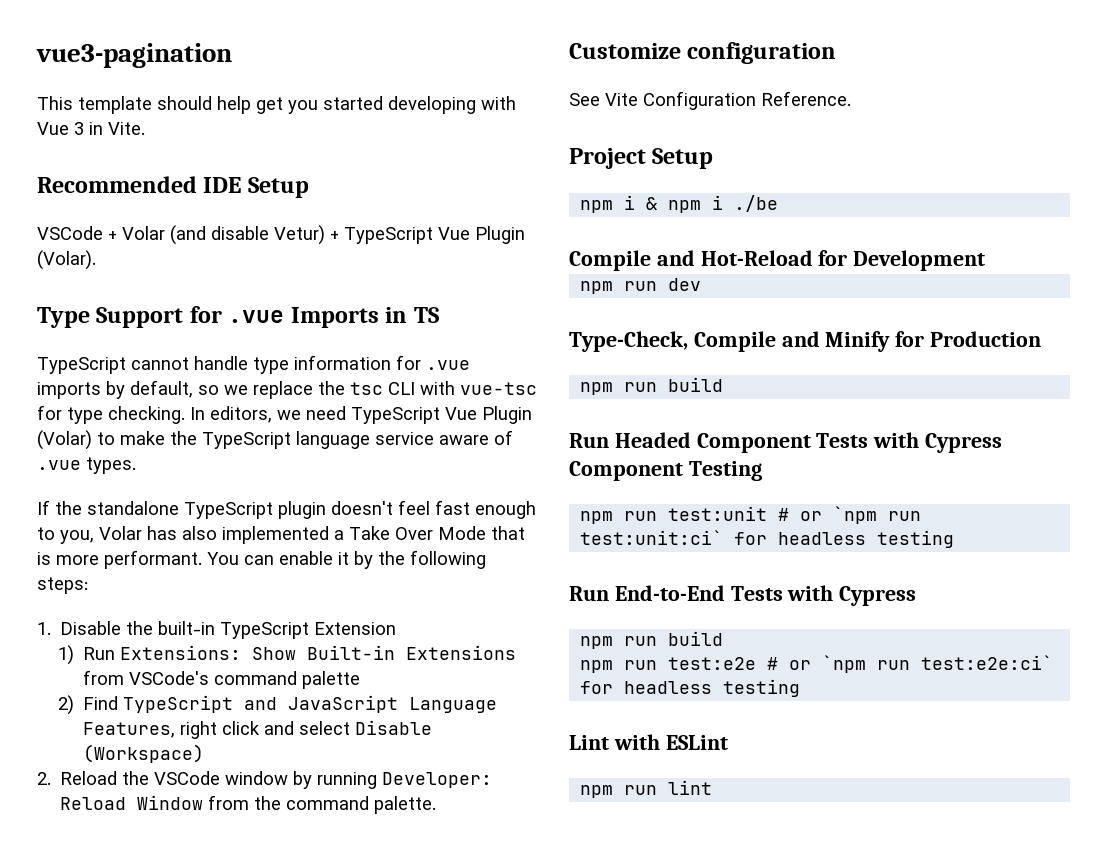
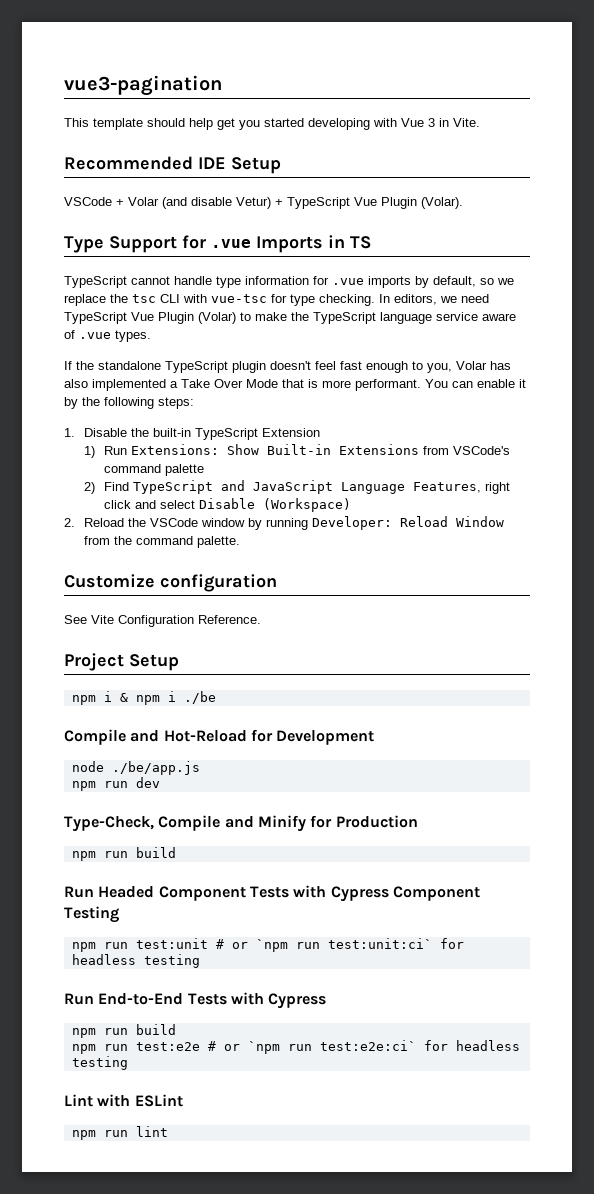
(986, 260) none -> [71,761,200,775] // node ./be/app.js

